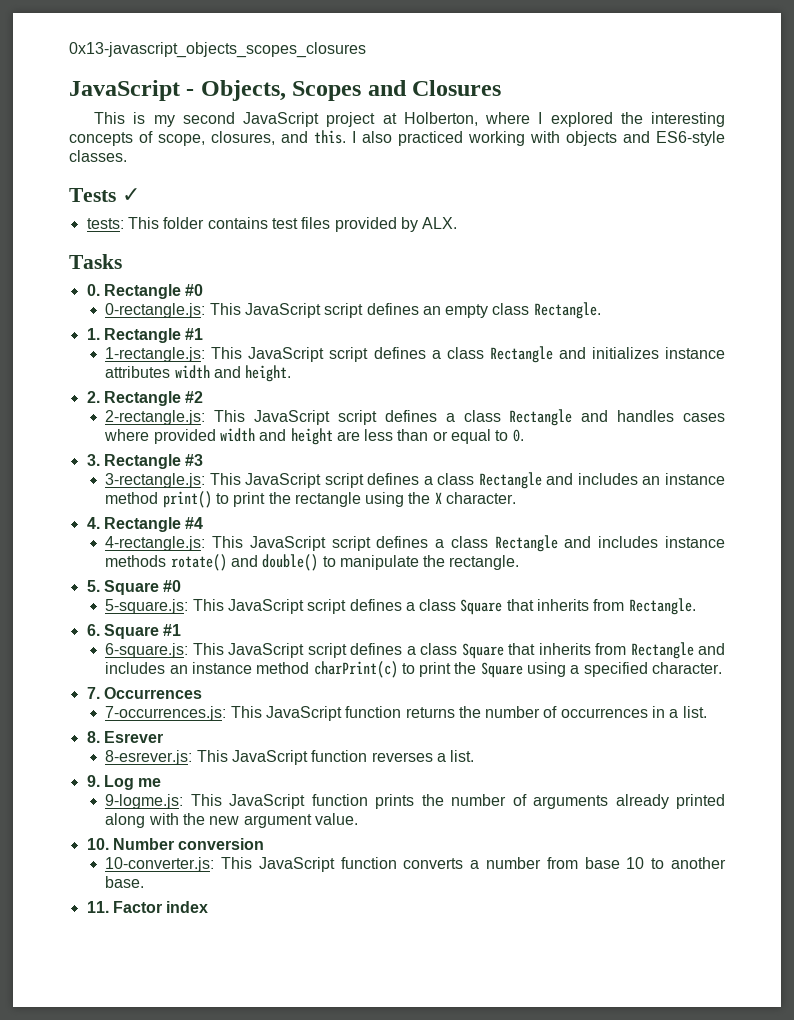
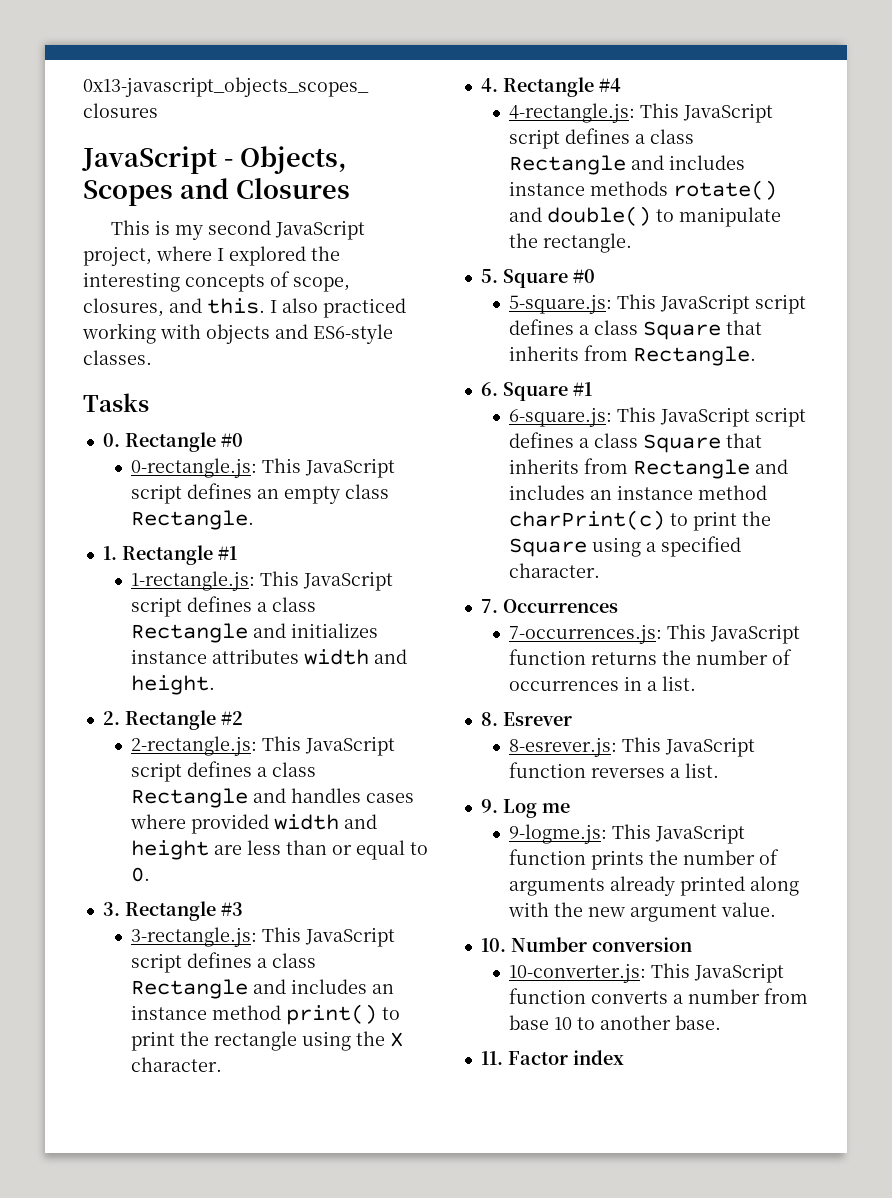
[326,112,478,127] project at Holberton, -> [83,246,152,266] project,
[69,188,140,202] [86,217,458,232] // Tests ✓ // tests: This folder contains test files provided by ALX. -> (152, 357) none

